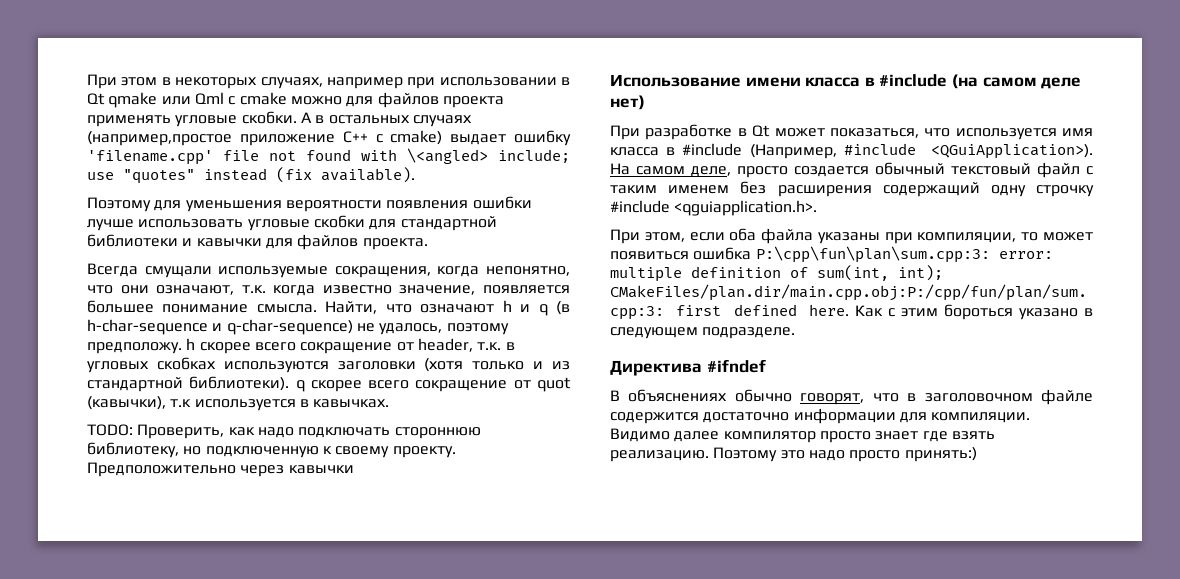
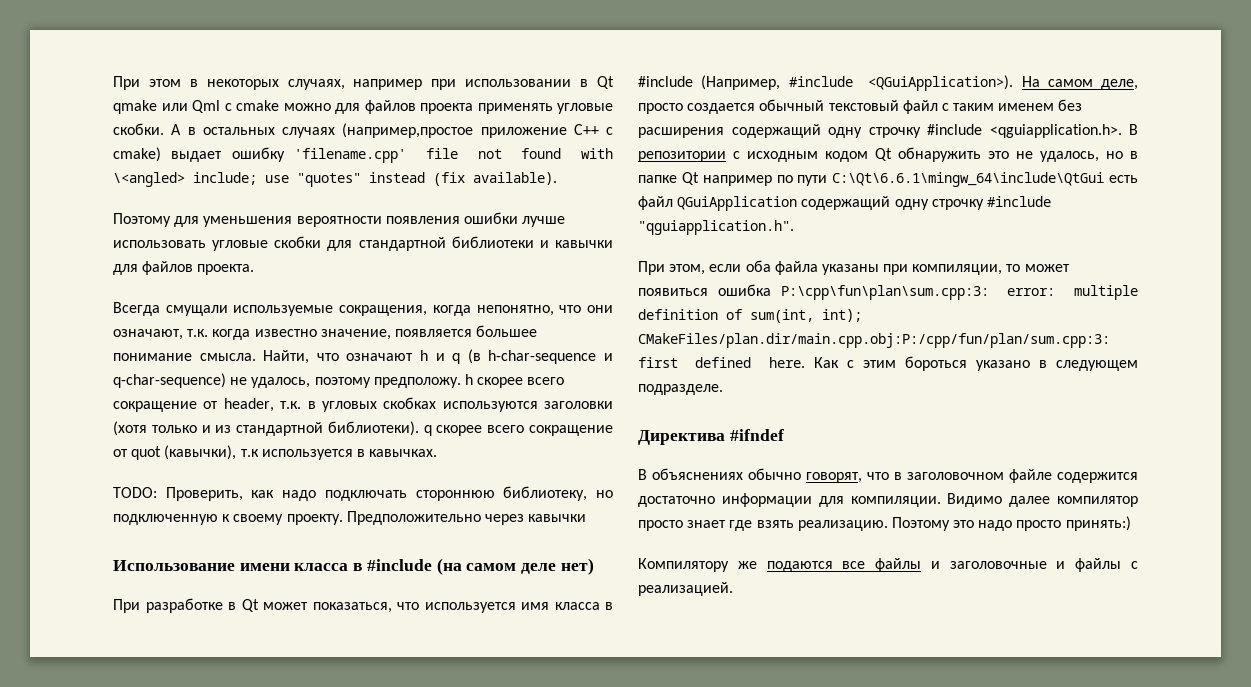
(818, 208) none -> [1129,124,1138,135] [638,147,1138,162] [638,172,1138,187] [638,196,1051,211] [638,220,794,235] В репозитории с исходным кодом Qt обнаружить это не удалось, но в папке Qt например по пути C:\Qt\6.6.1\mingw_64\include\QtGui есть файл QGuiApplication содержащий одну строчку #include "qguiapplication.h".
(977, 454) none -> [638,558,1138,572] [638,582,733,596] // Компилятору же подаются все файлы и заголовочные и файлы с реализацией.

